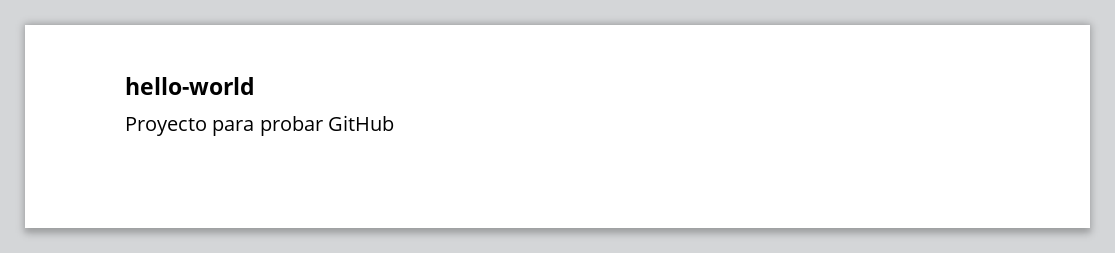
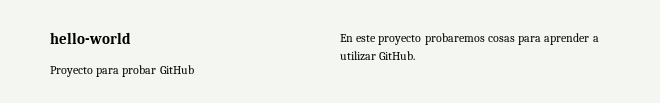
(394, 123) none -> [340,33,599,45] [340,51,416,61] // En este proyecto probaremos cosas para aprender a utilizar GitHub.

